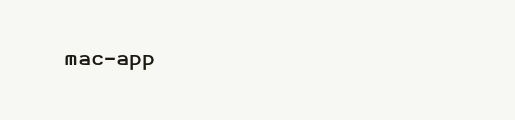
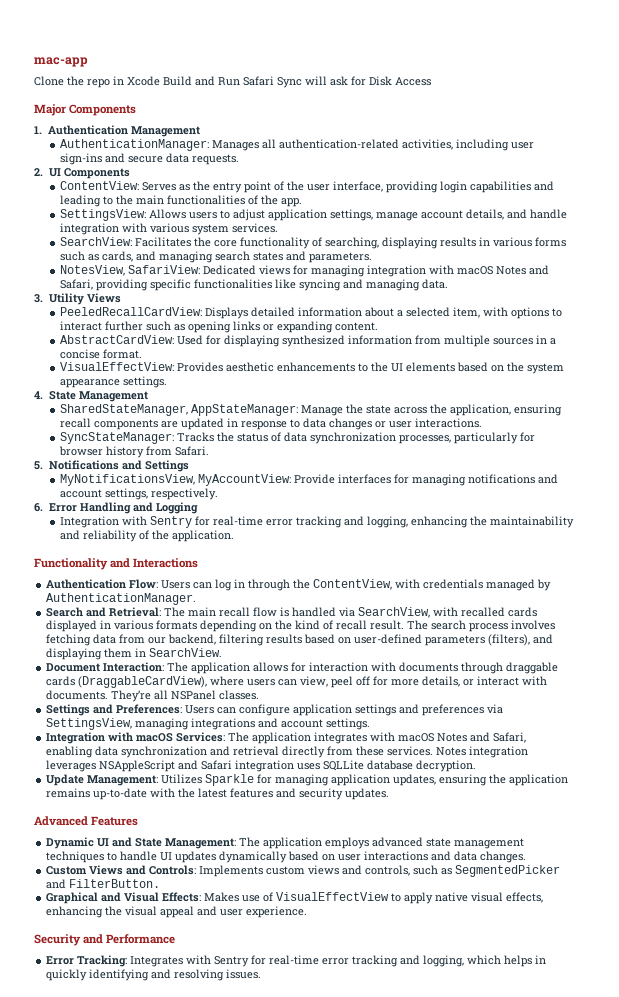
(155, 62) none -> [34,76,431,88] [34,104,137,116] [34,125,200,137] [59,139,534,151] [59,153,239,165] [34,168,130,179] [59,181,554,193] [59,195,302,207] [59,209,567,221] [59,223,278,235] [59,237,566,249] [59,251,372,263] [59,265,549,277] [59,279,448,291] [34,293,121,305] [59,307,562,319] [59,321,378,333] [59,335,556,347] [59,349,142,359] [59,362,564,374] [59,376,167,388] [34,391,148,402] [59,404,562,416] [59,418,482,430] [59,432,535,444] [58,446,209,458] [34,460,189,472] [59,474,558,486] [59,488,218,500] [34,502,198,514] [59,516,574,528] [59,530,234,542] [34,558,199,570] [46,579,552,591] [46,593,197,605] [46,607,538,618] [46,620,556,632] [46,634,554,646] [46,648,223,660] [46,662,559,674] [46,676,548,688] [46,690,260,702] [46,704,504,716] [46,718,371,730] [46,732,527,744] [46,746,529,758] [46,760,477,772] [46,774,569,786] [46,788,390,800] [34,816,139,826] [46,837,525,849] [46,851,527,863] [46,865,561,877] [46,879,161,889] [46,892,544,904] [46,906,308,918] [34,934,176,946] [46,955,547,967] [46,969,262,981] // Clone the repo in Xcode Build and Run Safari Sync will ask for Disk Access // Major Components // 1. Authentication Management // AuthenticationManager: Manages all authentication-related activities, including user sign-ins and secure data requests. // 2. UI Components // ContentView: Serves as the entry point of the user interface, providing login capabilities and leading to the main functionalities of the app. // SettingsView: Allows users to adjust application settings, manage account details, and handle integration with various system services. // SearchView: Facilitates the core functionality of searching, displaying results in various forms such as cards, and managing search states and parameters. // NotesView, SafariView: Dedicated views for managing integration with macOS Notes and Safari, providing specific functionalities like syncing and managing data. // 3. Utility Views // PeeledRecallCardView: Displays detailed information about a selected item, with options to interact further such as opening links or expanding content. // AbstractCardView: Used for displaying synthesized information from multiple sources in a concise format. // VisualEffectView: Provides aesthetic enhancements to the UI elements based on the system appearance settings. // 4. State Management // SharedStateManager, AppStateManager: Manage the state across the application, ensuring recall components are updated in response to data changes or user interactions. // SyncStateManager: Tracks the status of data synchronization processes, particularly for browser history from Safari. // 5. Notifications and Settings // MyNotificationsView, MyAccountView: Provide interfaces for managing notifications and account settings, respectively. // 6. Error Handling and Logging // Integration with Sentry for real-time error tracking and logging, enhancing the maintainability and reliability of the application. // Functionality and Interactions // Authentication Flow: Users can log in through the ContentView, with credentials managed by AuthenticationManager. // Search and Retrieval: The main recall flow is handled via SearchView, with recalled cards displayed in various formats depending on the kind of recall result. The search process involves fetching data from our backend, filtering results based on user-defined parameters (filters), and displaying them in SearchView. // Document Interaction: The application allows for interaction with documents through draggable cards (DraggableCardView), where users can view, peel off for more details, or interact with documents. They’re all NSPanel classes. // Settings and Preferences: Users can configure application settings and preferences via SettingsView, managing integrations and account settings. // Integration with macOS Services: The application integrates with macOS Notes and Safari, enabling data synchronization and retrieval directly from these services. Notes integration leverages NSAppleScript and Safari integration uses SQLLite database decryption. // Update Management: Utilizes Sparkle for managing application updates, ensuring the application remains up-to-date with the latest features and security updates. // Advanced Features // Dynamic UI and State Management: The application employs advanced state management techniques to handle UI updates dynamically based on user interactions and data changes. // Custom Views and Controls: Implements custom views and controls, such as SegmentedPicker and FilterButton. // Graphical and Visual Effects: Makes use of VisualEffectView to apply native visual effects, enhancing the visual appeal and user experience. // Security and Performance // Error Tracking: Integrates with Sentry for real-time error tracking and logging, which helps in quickly identifying and resolving issues.

